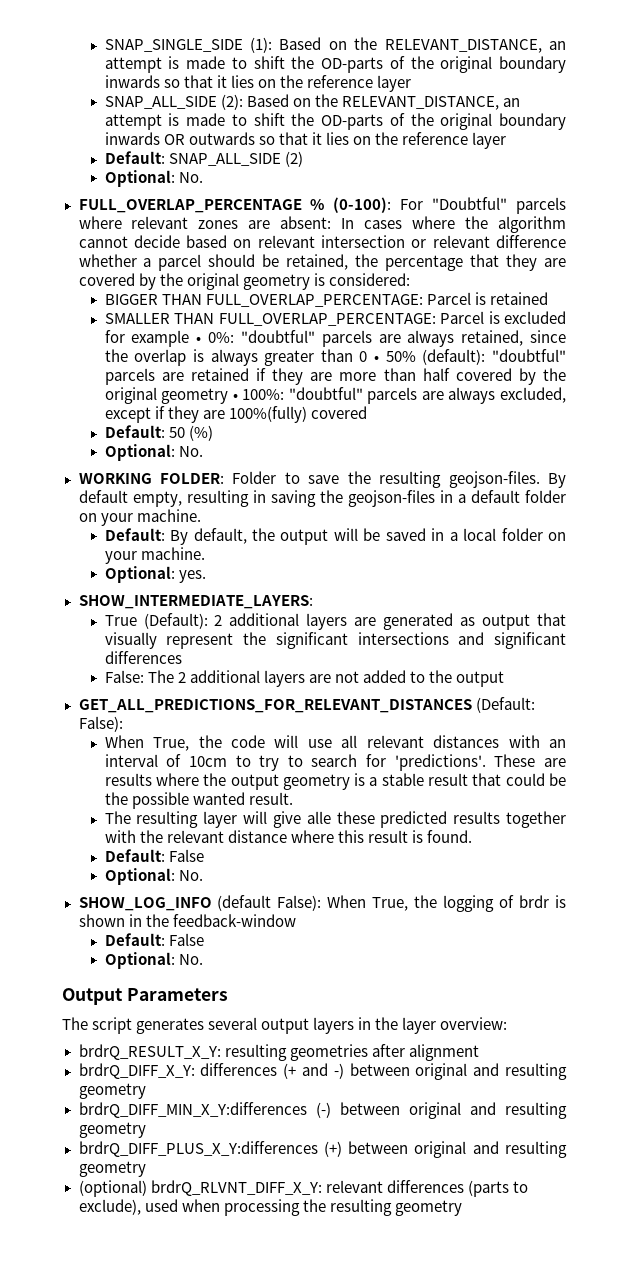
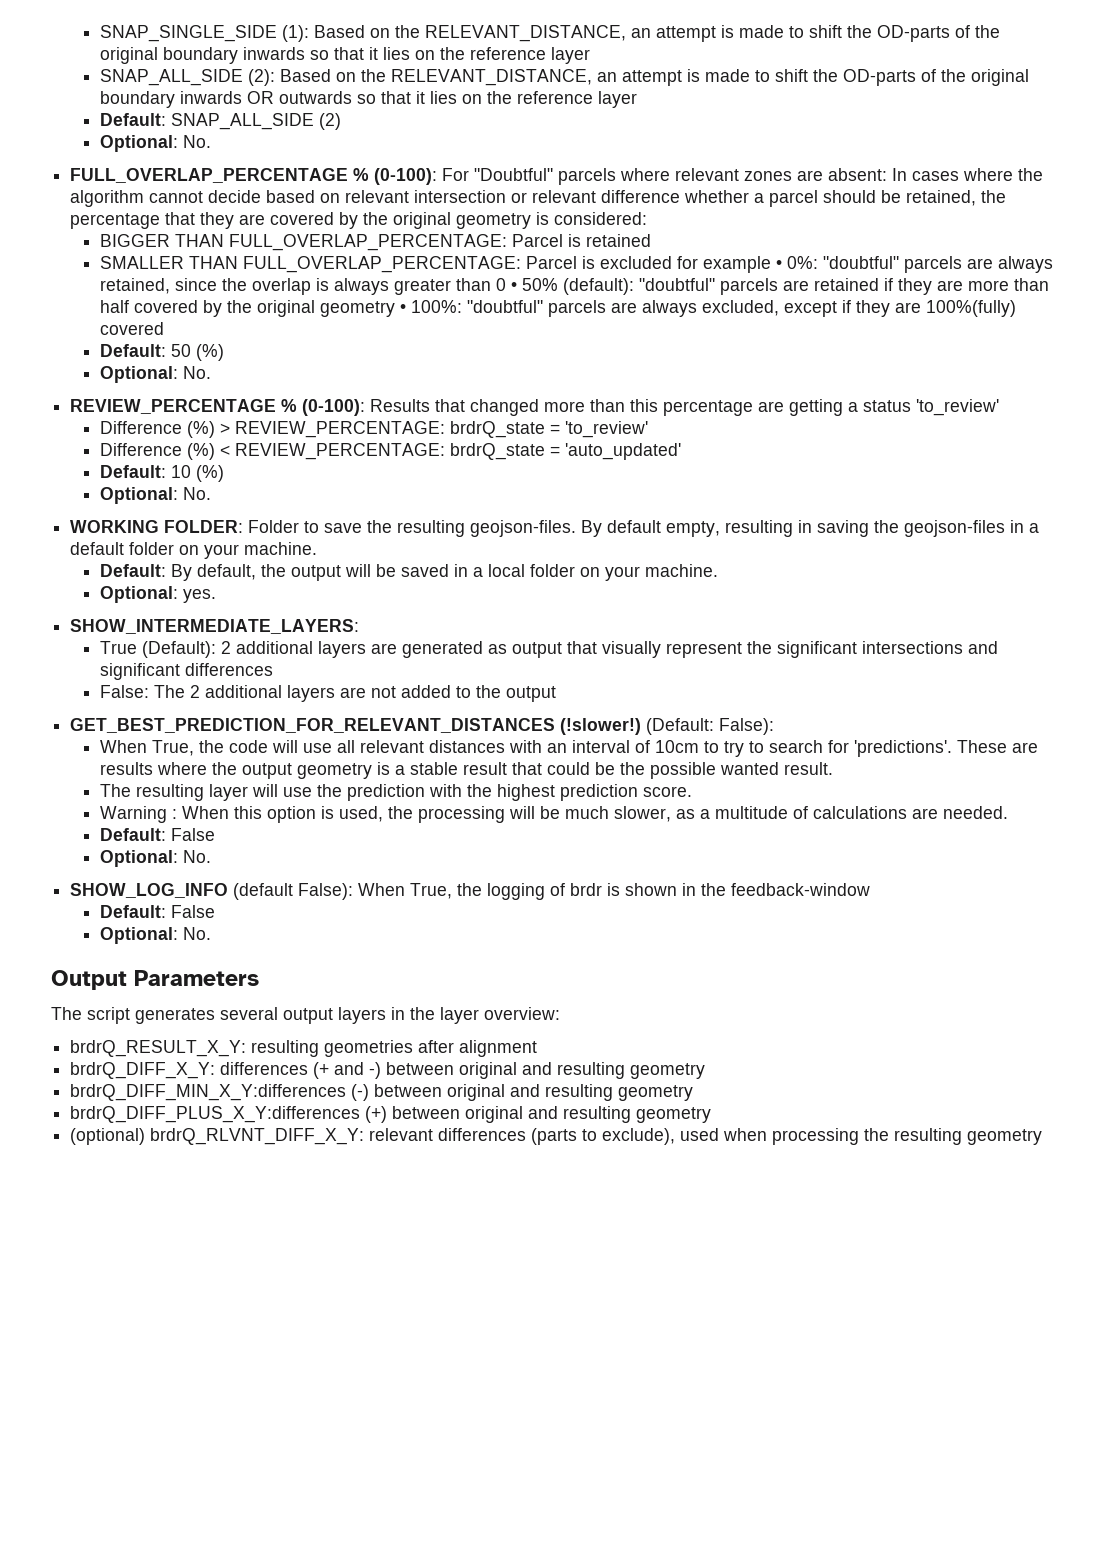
(203, 451) none -> [70,399,1000,416] [99,421,648,438] [99,443,681,460] [99,465,224,482] [99,487,211,504] // REVIEW_PERCENTAGE % (0-100): Results that changed more than this percentage are getting a status 'to_review' // Difference (%) > REVIEW_PERCENTAGE: brdrQ_state = 'to_review' // Difference (%) < REVIEW_PERCENTAGE: brdrQ_state = 'auto_updated' // Default: 10 (%) // Optional: No.
[78,699,472,713] GET_ALL_PREDICTIONS_FOR_RELEVANT_DISTANCES -> [70,718,642,735] GET_BEST_PREDICTION_FOR_RELEVANT_DISTANCES (!slower!)
[272,811,566,828] [104,830,473,843] give alle these predicted results together with the relevant distance where this result is found. -> [282,784,692,801] [99,806,1008,823] use the prediction with the highest prediction score. // Warning : When this option is used, the processing will be much slower, as a multitude of calculations are needed.

